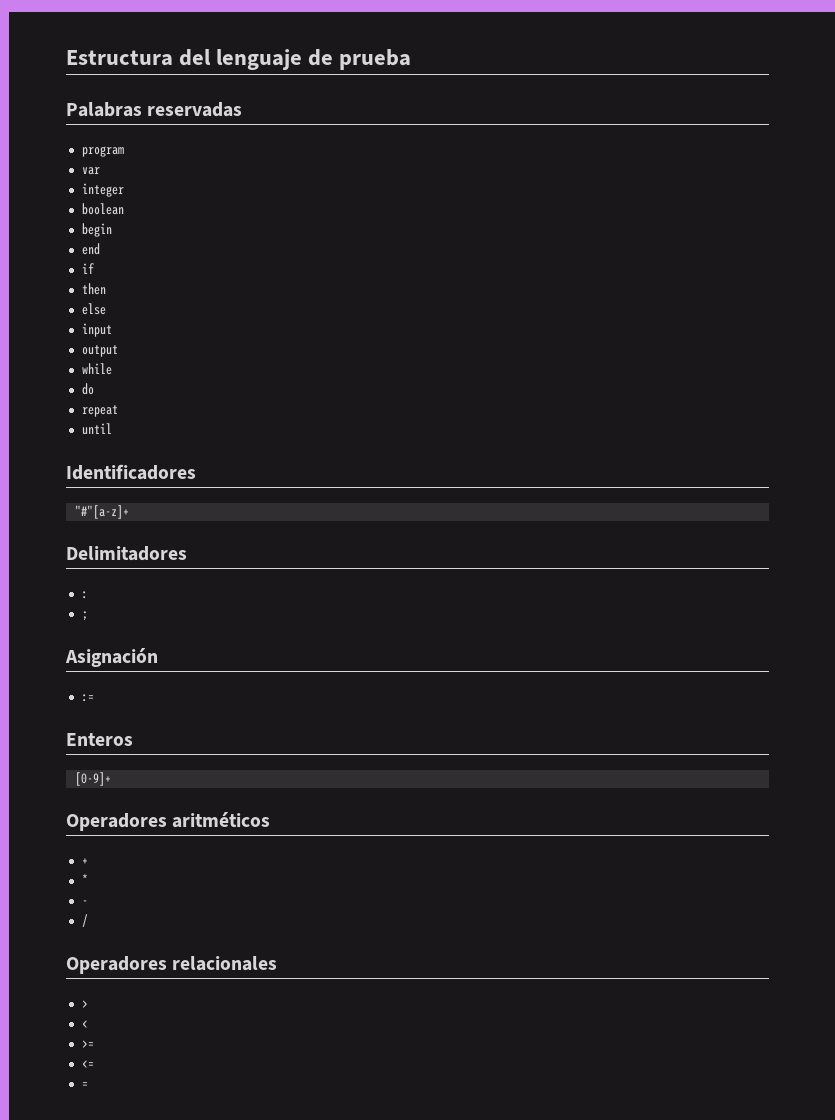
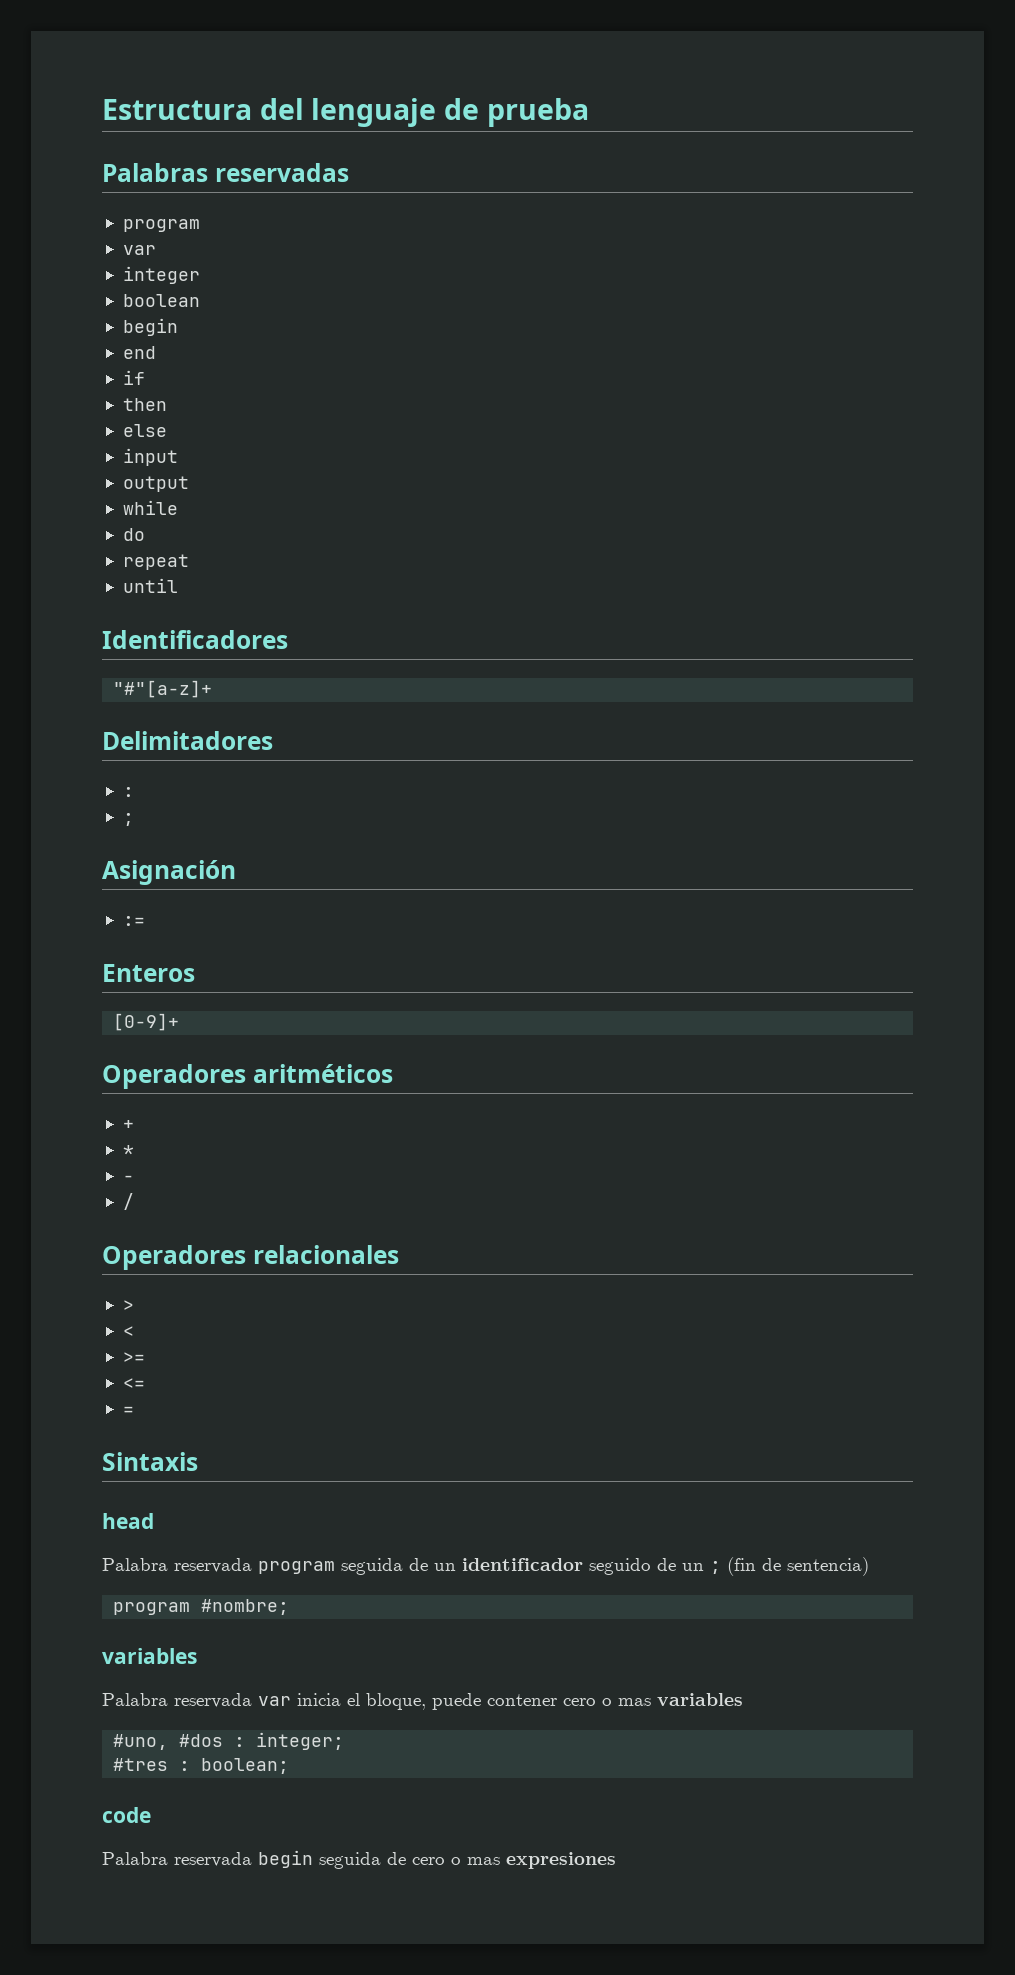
(88, 1085) none -> [102,1452,198,1471] [102,1513,154,1529] [102,1557,869,1576] [113,1599,290,1615] [102,1648,197,1664] [102,1693,743,1710] [113,1732,345,1750] [113,1758,290,1774] [102,1807,151,1823] [102,1850,616,1869] // Sintaxis // head // Palabra reservada program seguida de un identificador seguido de un ; (fin de sentencia) // program #nombre; // variables // Palabra reservada var inicia el bloque, puede contener cero o mas variables // #uno, #dos : integer; // #tres : boolean; // code // Palabra reservada begin seguida de cero o mas expresiones

